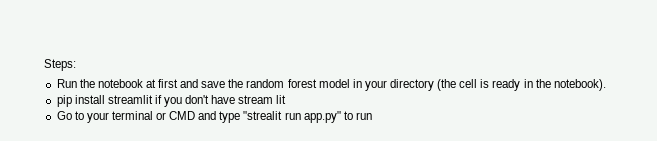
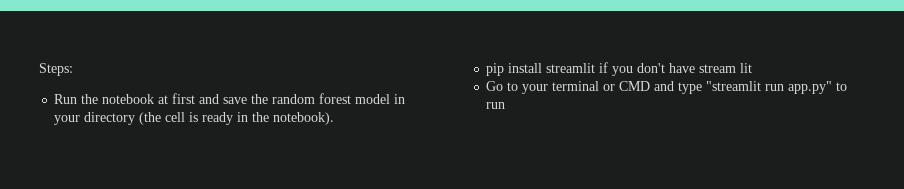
[243,111,283,120] "strealit -> [706,81,762,91] "streamlit

